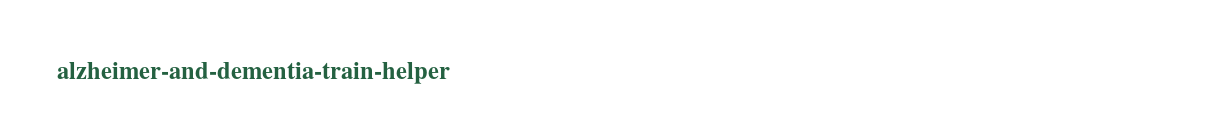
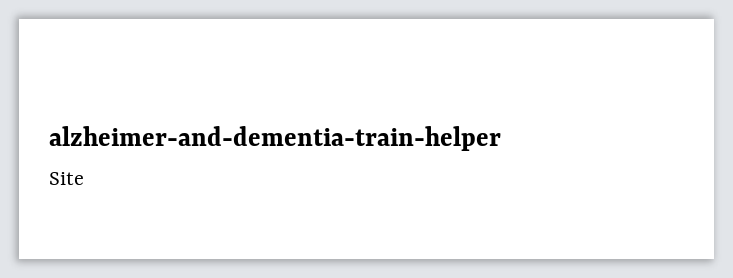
(450, 73) none -> [49,172,84,185] // Site

